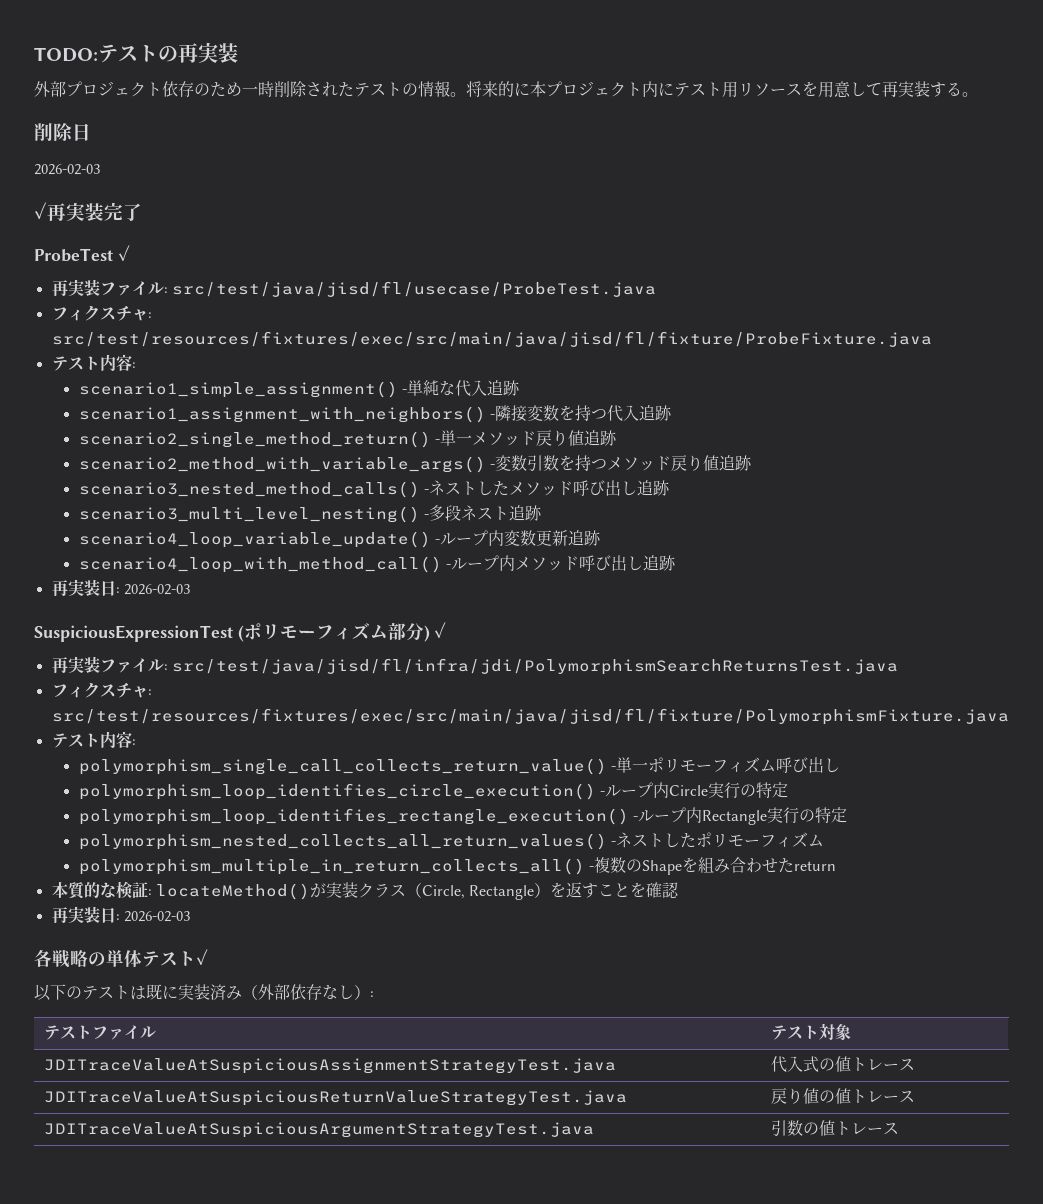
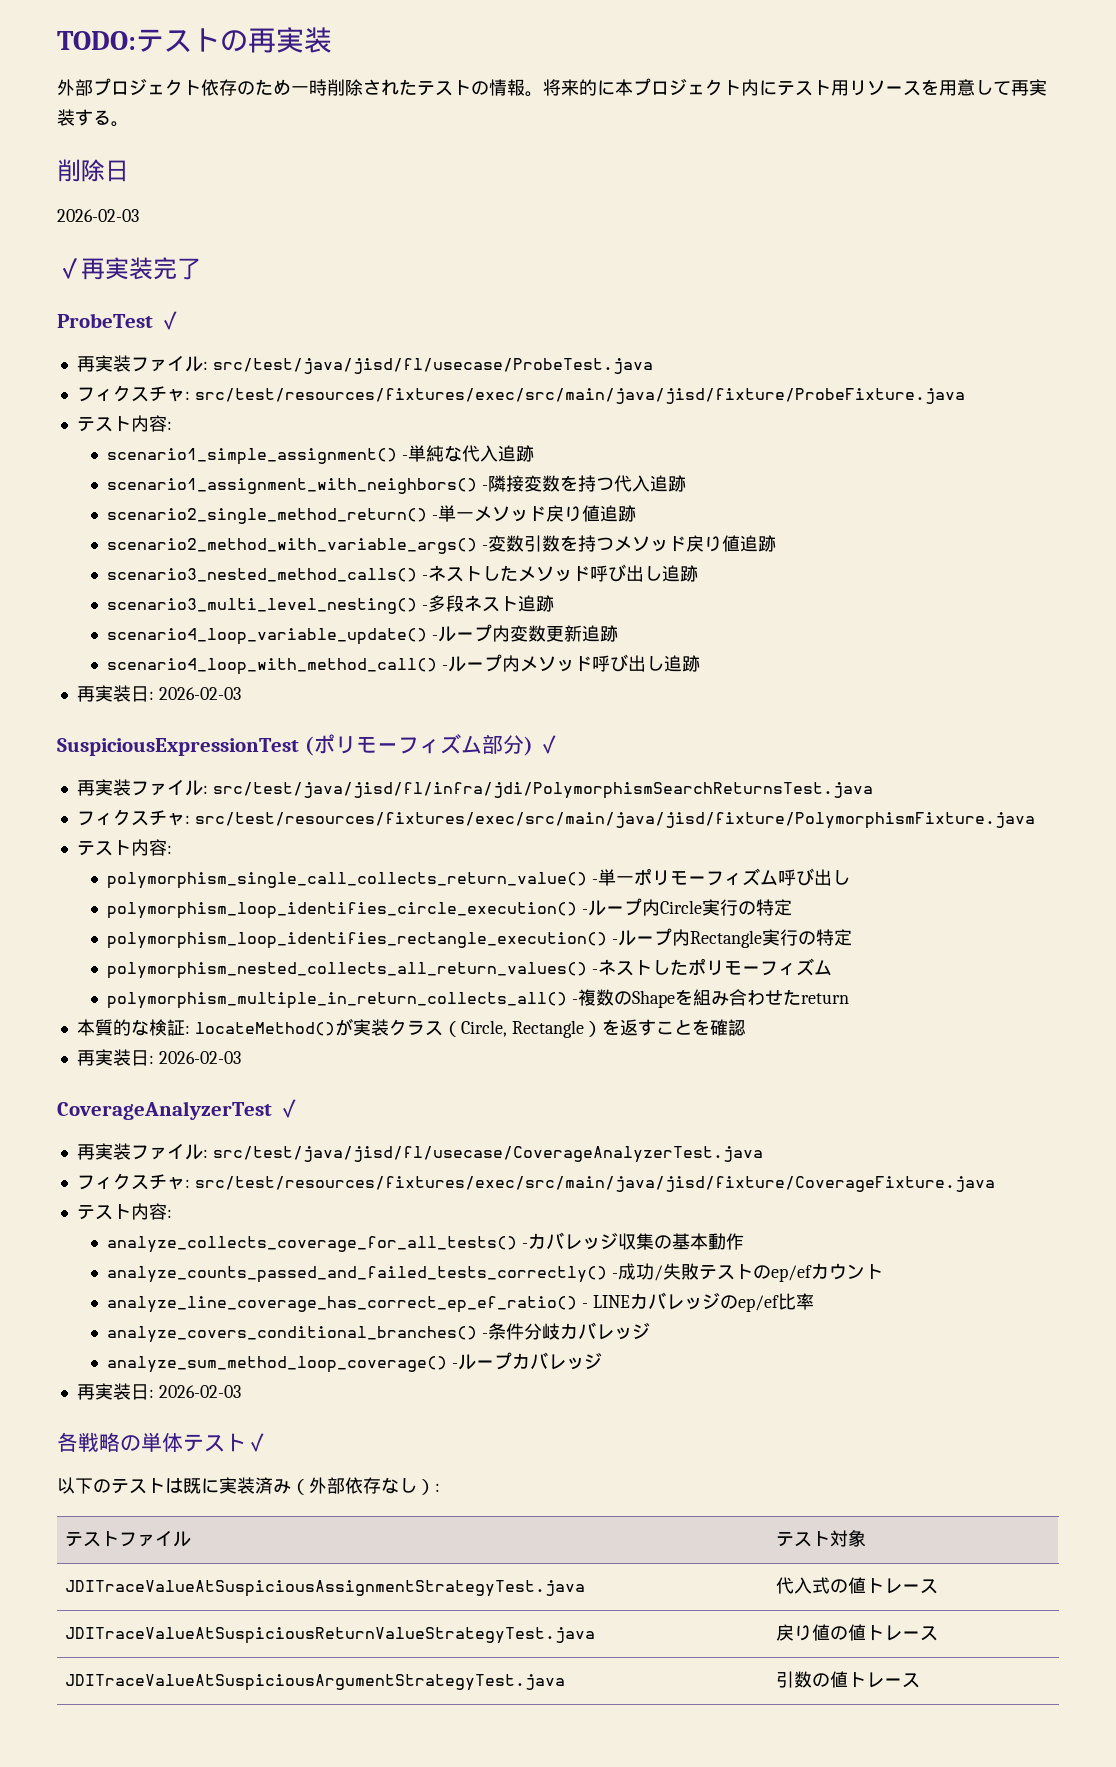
[51,331,932,347] src/test/resources/fixtures/exec/src/main/java/jisd/fl/fixture/ProbeFixture.java -> [194,388,965,404] src/test/resources/fixtures/exec/src/main/java/jisd/fixture/ProbeFixture.java
[51,708,1009,725] src/test/resources/fixtures/exec/src/main/java/jisd/fl/fixture/PolymorphismFixture.java -> [194,812,1035,829] src/test/resources/fixtures/exec/src/main/java/jisd/fixture/PolymorphismFixture.java
(190, 916) none -> [57,1099,299,1120] [76,1143,763,1163] [76,1173,995,1192] [76,1203,172,1220] [107,1232,744,1253] [107,1263,883,1283] [107,1292,814,1313] [107,1322,650,1343] [107,1352,602,1373] [76,1383,241,1400] // CoverageAnalyzerTest ✓ // 再実装ファイル: src/test/java/jisd/fl/usecase/CoverageAnalyzerTest.java // フィクスチャ: src/test/resources/fixtures/exec/src/main/java/jisd/fixture/CoverageFixture.java // テスト内容: // analyze_collects_coverage_for_all_tests() -カバレッジ収集の基本動作 // analyze_counts_passed_and_failed_tests_correctly() -成功/失敗テストのep/efカウント // analyze_line_coverage_has_correct_ep_ef_ratio() - LINEカバレッジのep/ef比率 // analyze_covers_conditional_branches() -条件分岐カバレッジ // analyze_sum_method_loop_coverage() -ループカバレッジ // 再実装日: 2026-02-03

